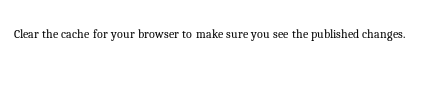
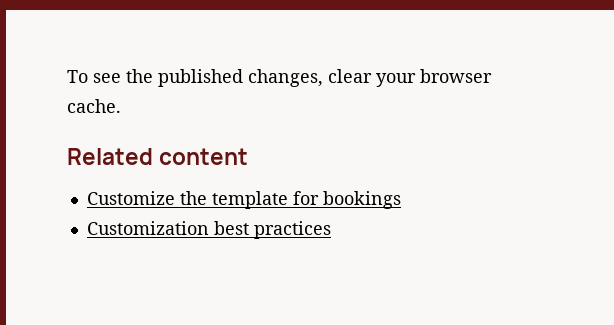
[14,29,406,41] Clear the cache for your browser to make sure you see the published changes. -> [67,69,492,87] [67,99,121,113] [67,148,249,165] [86,191,401,209] [86,221,331,239] To see the published changes, clear your browser cache. // Related content // Customize the template for bookings // Customization best practices

